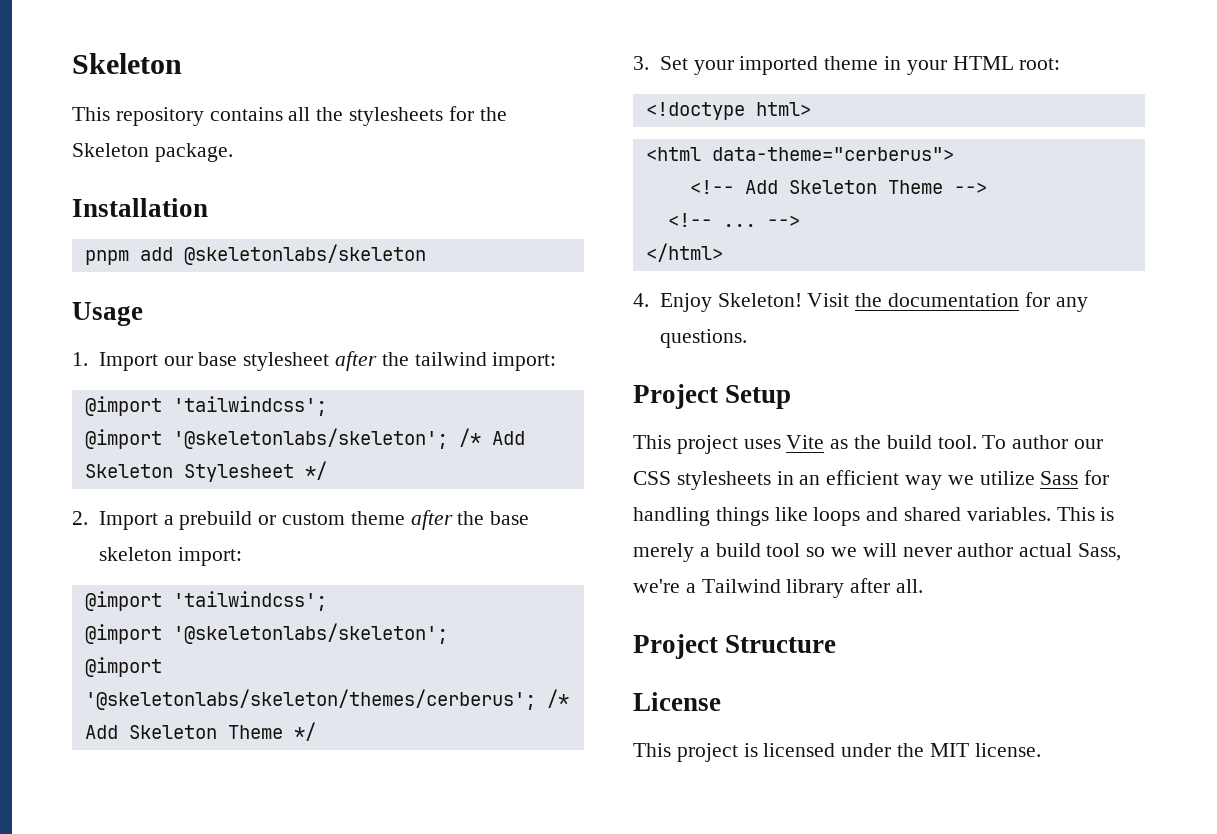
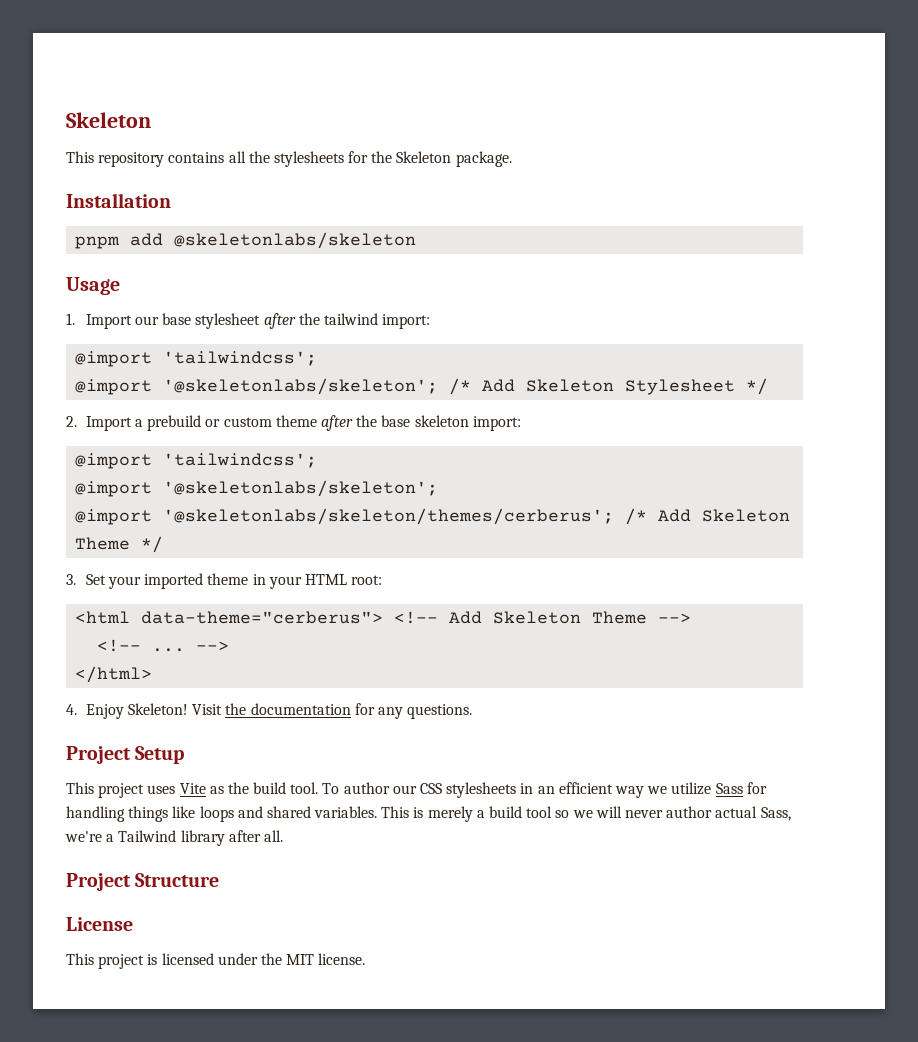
[645,102,811,120] // <!doctype html> -> (383, 580) none
(954, 154) // -> (384, 617) none

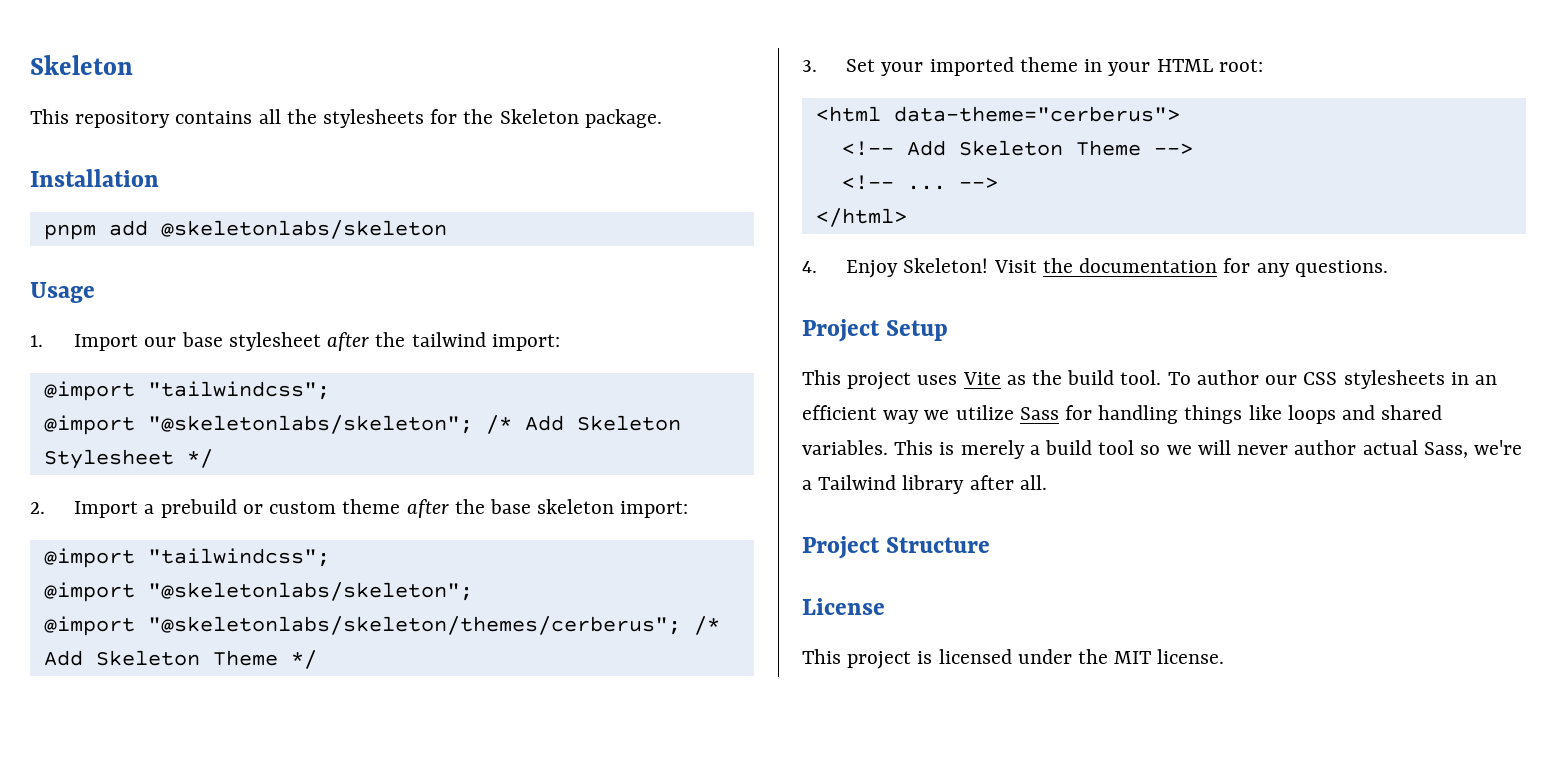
[163,351,318,366] [75,378,439,395] 'tailwindcss'; // @import '@skeletonlabs/skeleton'; -> [147,381,330,400] [43,415,473,435] "tailwindcss"; // @import "@skeletonlabs/skeleton";
[163,453,318,468] [75,480,439,497] [75,508,615,525] 'tailwindcss'; // @import '@skeletonlabs/skeleton'; // @import '@skeletonlabs/skeleton/themes/cerberus'; -> [147,548,330,567] [43,582,473,602] [43,616,681,636] "tailwindcss"; // @import "@skeletonlabs/skeleton"; // @import "@skeletonlabs/skeleton/themes/cerberus";
(384, 617) none -> (1180, 114) //

